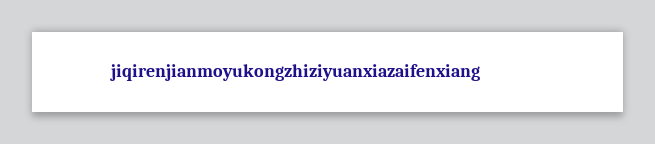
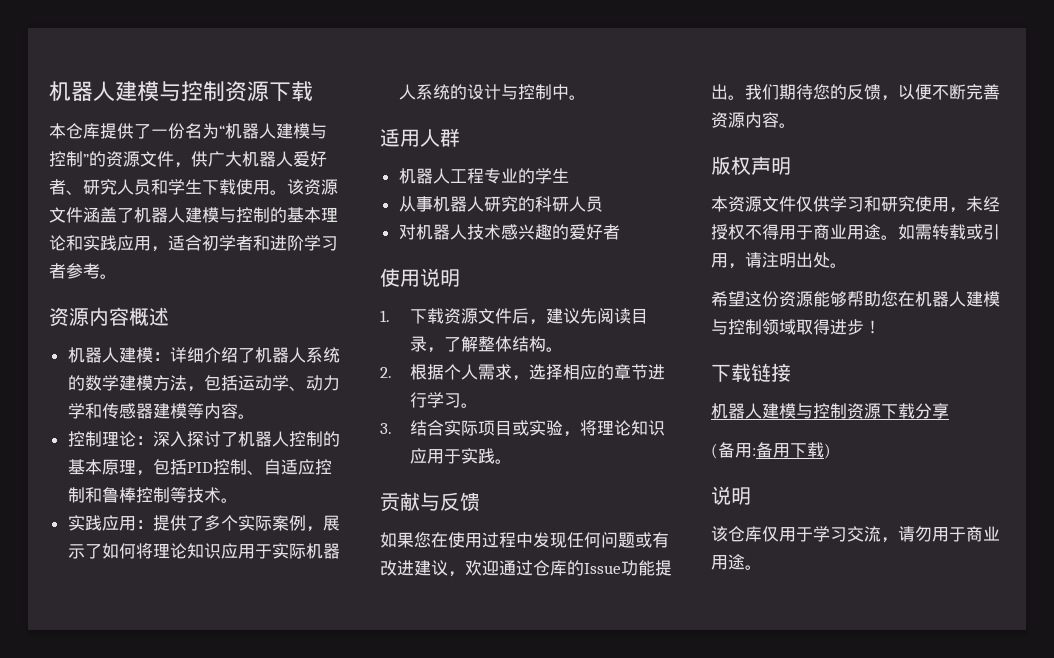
[110,64,480,81] jiqirenjianmoyukongzhiziyuanxiazaifenxiang -> [49,81,313,102] [49,123,327,139] [49,151,327,168] [49,179,338,195] [49,207,338,223] [49,235,338,252] [49,263,117,279] [49,307,169,327] [67,347,340,363] [67,375,340,392] [67,403,255,419] [67,431,340,447] [67,459,332,476] [67,487,238,503] [67,515,340,532] [67,543,340,559] [398,84,586,100] [380,128,460,147] [398,168,569,184] [398,196,603,212] [398,224,620,240] [380,268,460,287] [380,308,649,325] [410,336,564,353] [380,364,666,381] [410,392,479,408] [380,420,666,437] [410,448,513,464] [380,492,480,512] [380,532,669,548] [380,560,672,577] [711,84,1000,101] [711,112,796,128] [711,156,791,175] [711,196,1000,213] [711,224,1000,240] [711,252,847,269] [711,291,1000,307] [711,319,881,335] [711,363,791,382] [711,403,949,419] [711,442,831,459] [711,486,751,505] [711,526,1000,543] [711,554,762,570] 机器人建模与控制资源下载 // 本仓库提供了一份名为“机器人建模与控制”的资源文件，供广大机器人爱好者、研究人员和学生下载使用。该资源文件涵盖了机器人建模与控制的基本理论和实践应用，适合初学者和进阶学习者参考。 // 资源内容概述 // 机器人建模：详细介绍了机器人系统的数学建模方法，包括运动学、动力学和传感器建模等内容。 // 控制理论：深入探讨了机器人控制的基本原理，包括PID控制、自适应控制和鲁棒控制等技术。 // 实践应用：提供了多个实际案例，展示了如何将理论知识应用于实际机器人系统的设计与控制中。 // 适用人群 // 机器人工程专业的学生 // 从事机器人研究的科研人员 // 对机器人技术感兴趣的爱好者 // 使用说明 // 1.下载资源文件后，建议先阅读目录，了解整体结构。 // 2.根据个人需求，选择相应的章节进行学习。 // 3.结合实际项目或实验，将理论知识应用于实践。 // 贡献与反馈 // 如果您在使用过程中发现任何问题或有改进建议，欢迎通过仓库的Issue功能提出。我们期待您的反馈，以便不断完善资源内容。 // 版权声明 // 本资源文件仅供学习和研究使用，未经授权不得用于商业用途。如需转载或引用，请注明出处。 // 希望这份资源能够帮助您在机器人建模与控制领域取得进步！ // 下载链接 // 机器人建模与控制资源下载分享 // (备用:备用下载) // 说明 // 该仓库仅用于学习交流，请勿用于商业用途。

